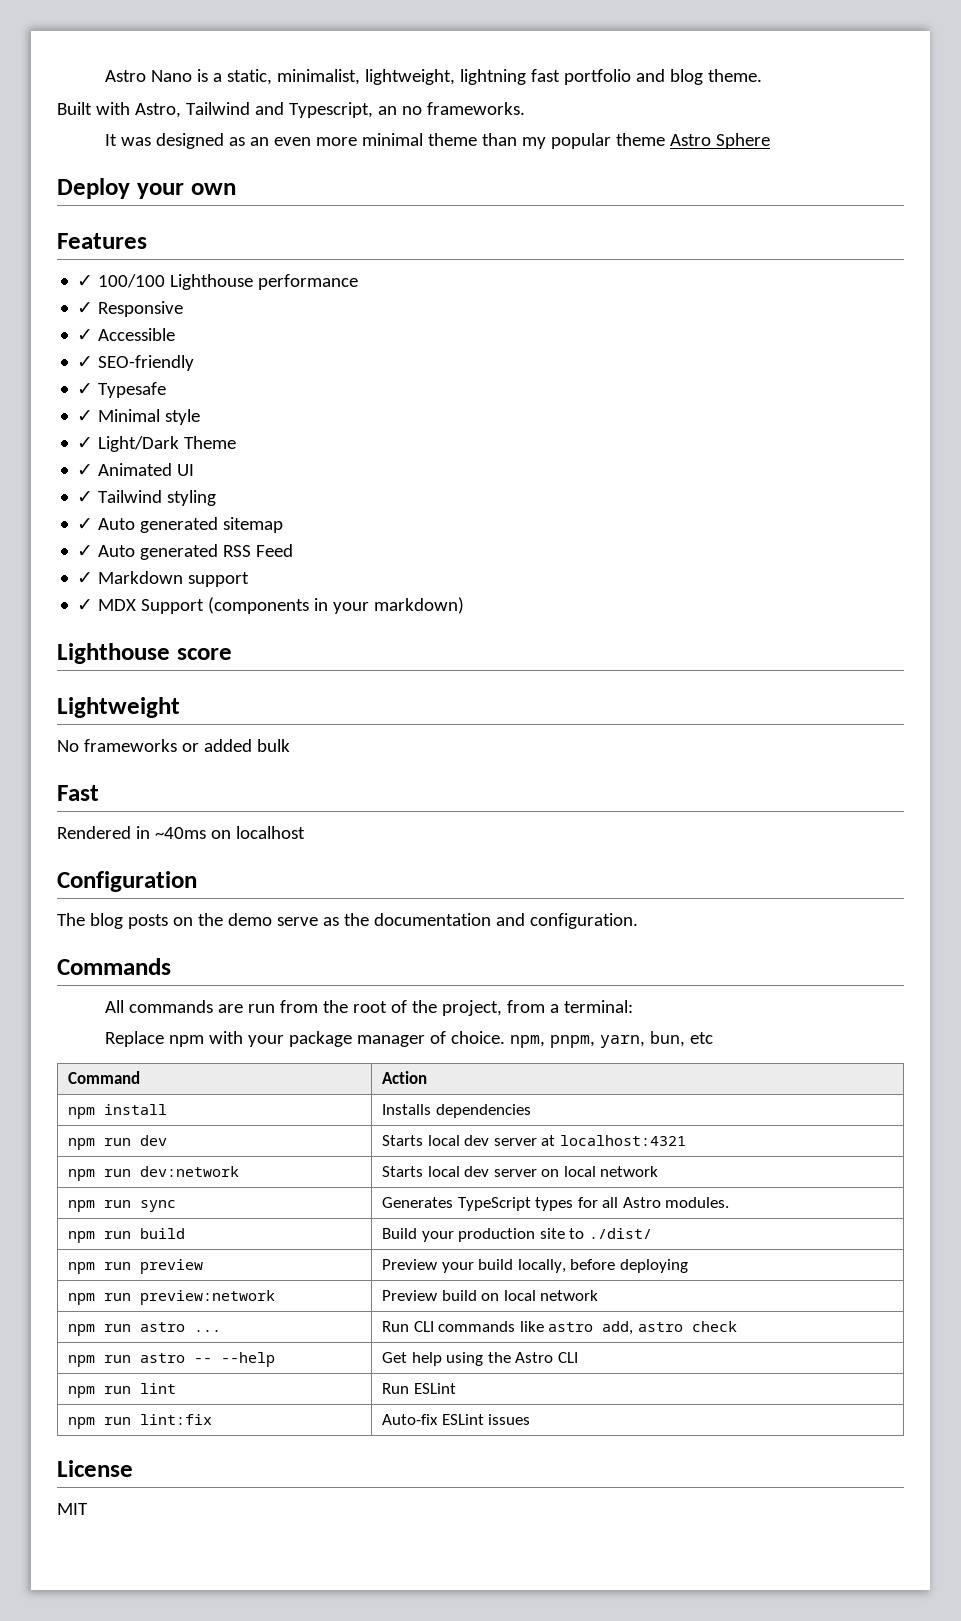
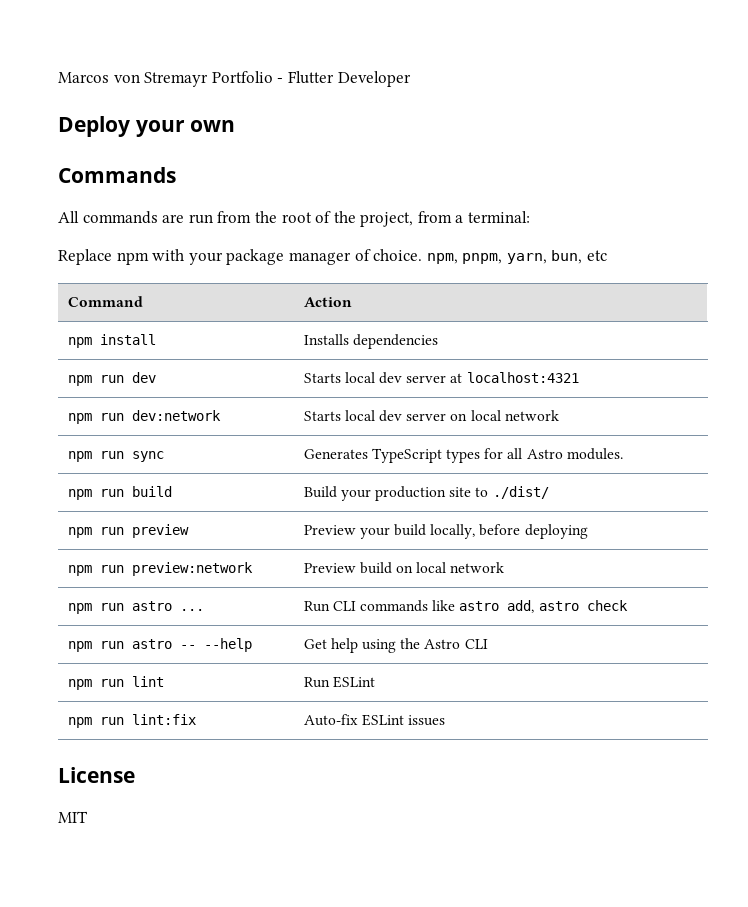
[104,69,762,85] [57,102,525,118] [104,133,770,149] [57,178,236,199] [57,233,147,249] [77,274,359,290] [77,301,184,317] [77,328,176,341] [77,355,195,371] [77,382,167,398] [77,409,201,425] [77,436,237,452] [77,463,195,476] [77,490,217,506] [77,517,284,533] [77,544,294,560] [77,571,250,587] [77,597,465,614] [57,643,232,664] [57,697,180,718] [57,739,290,752] [57,785,99,801] [57,826,305,839] [57,871,197,892] [57,913,638,929] Astro Nano is a static, minimalist, lightweight, lightning fast portfolio and blog theme. // Built with Astro, Tailwind and Typescript, an no frameworks. // It was designed as an even more minimal theme than my popular theme Astro Sphere // Deploy your own // Features // ✓ 100/100 Lighthouse performance // ✓ Responsive // ✓ Accessible // ✓ SEO-friendly // ✓ Typesafe // ✓ Minimal style // ✓ Light/Dark Theme // ✓ Animated UI // ✓ Tailwind styling // ✓ Auto generated sitemap // ✓ Auto generated RSS Feed // ✓ Markdown support // ✓ MDX Support (components in your markdown) // Lighthouse score // Lightweight // No frameworks or added bulk // Fast // Rendered in ~40ms on localhost // Configuration // The blog posts on the demo serve as the documentation and configuration. -> [58,71,411,87] [58,116,236,137] Marcos von Stremayr Portfolio - Flutter Developer // Deploy your own

